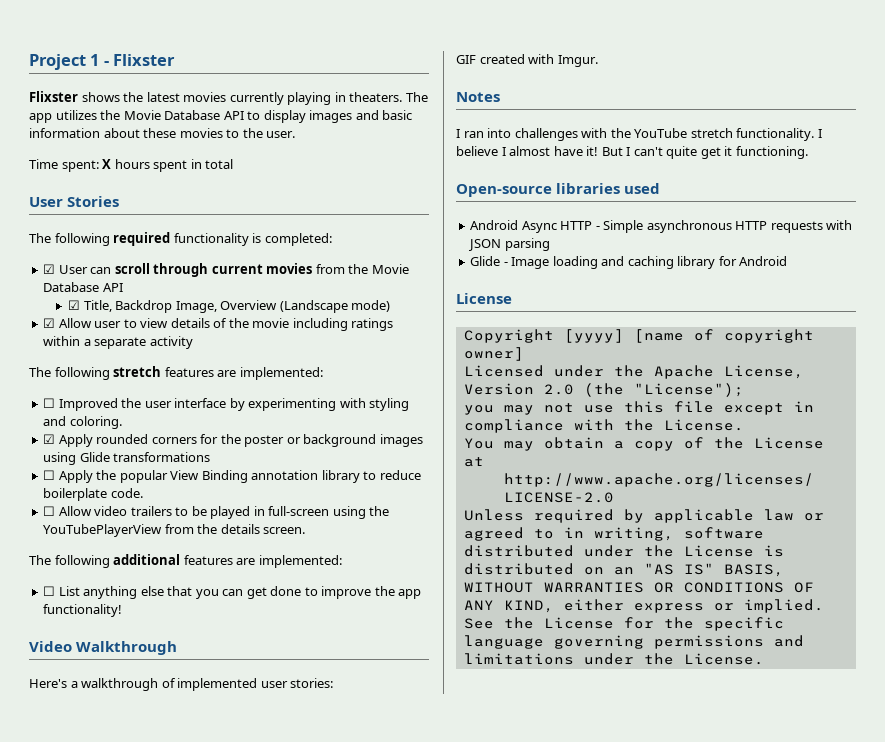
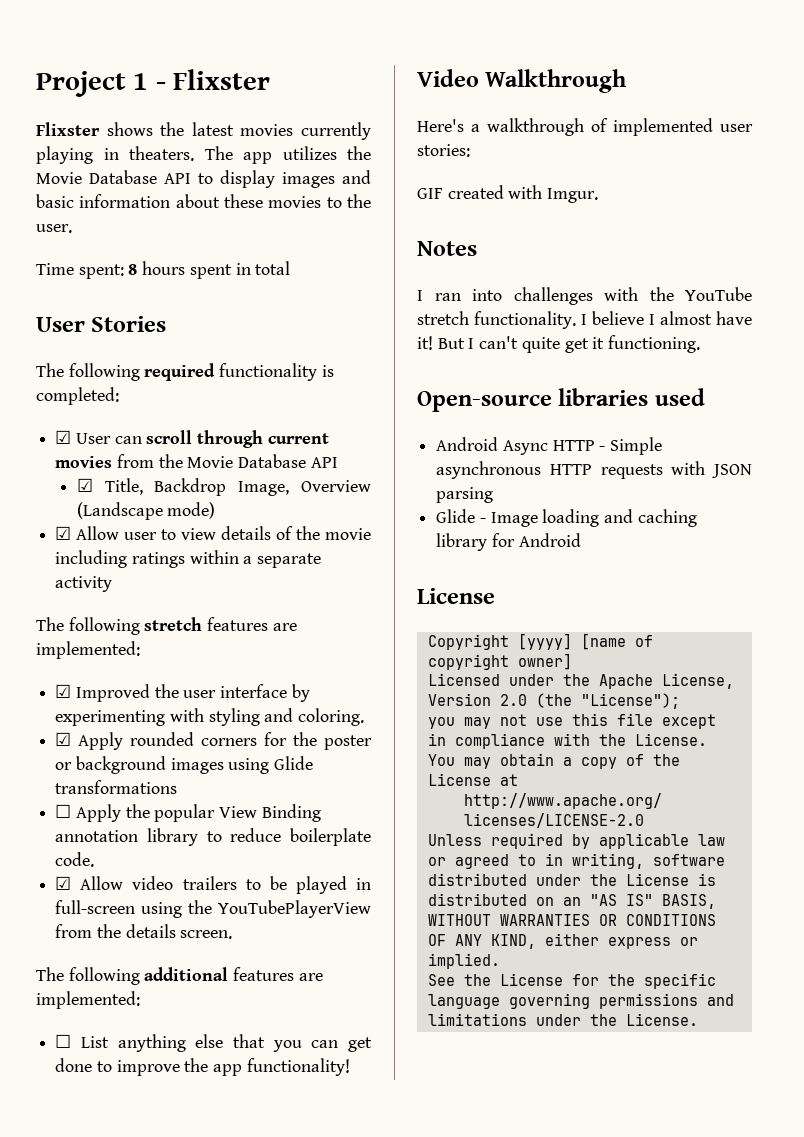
[102,159,112,169] X -> [128,264,138,275] 8
[43,398,56,408] ☐ -> [55,684,72,698] ☑
[43,506,56,516] ☐ -> [55,876,72,890] ☑

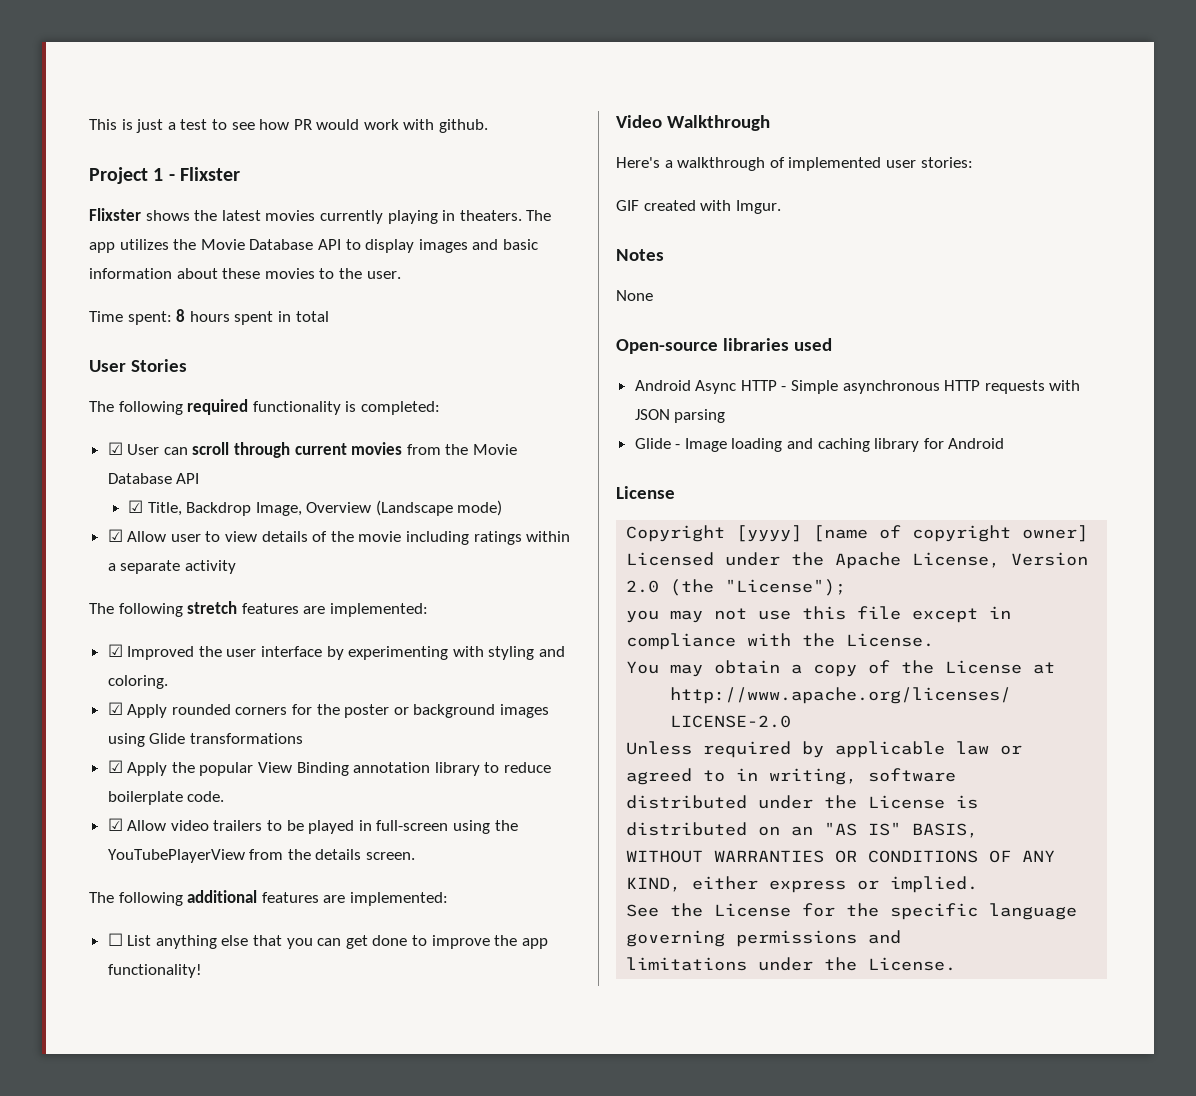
(36, 84) none -> [89,119,489,133] This is just a test to see how PR would work with github. //
[55,804,72,818] ☐ -> [107,760,123,773] ☑
[417,287,752,305] [417,311,752,329] [417,335,701,353] // I ran into challenges with the YouTube stretch functionality. I believe I almost have it! But I can't quite get it functioning. -> [616,290,653,301] // None

